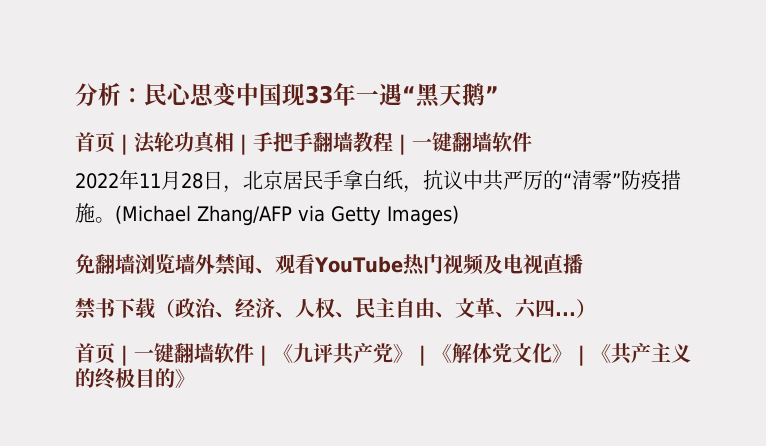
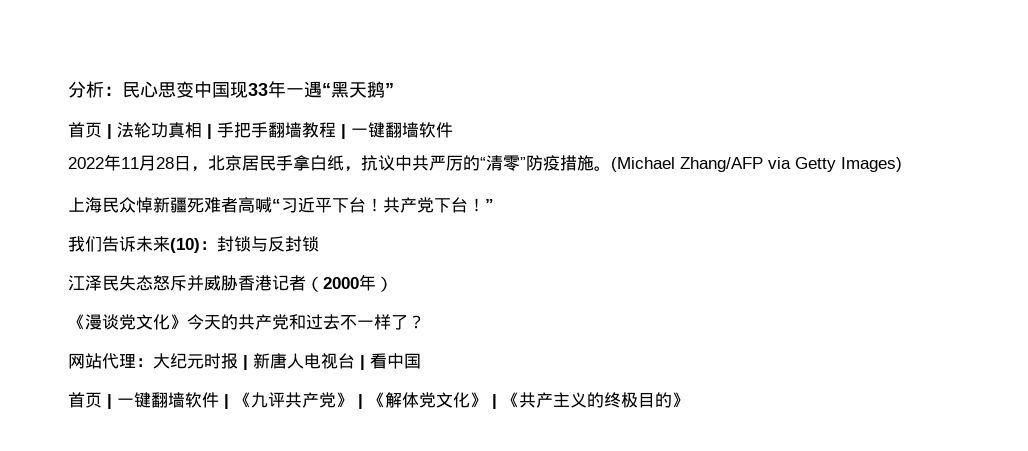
[75,253,583,276] [75,298,596,319] 免翻墙浏览墙外禁闻、观看YouTube热门视频及电视直播 // 禁书下载（政治、经济、人权、民主自由、文革、六四...） -> [68,197,494,213] [68,236,319,253] [68,274,393,292] [68,314,425,330] [68,353,421,370] 上海民众悼新疆死难者高喊“习近平下台！共产党下台！” // 我们告诉未来(10)：封锁与反封锁 // 江泽民失态怒斥并威胁香港记者（2000年） // 《漫谈党文化》今天的共产党和过去不一样了？ // 网站代理：大纪元时报 | 新唐人电视台 | 看中国

